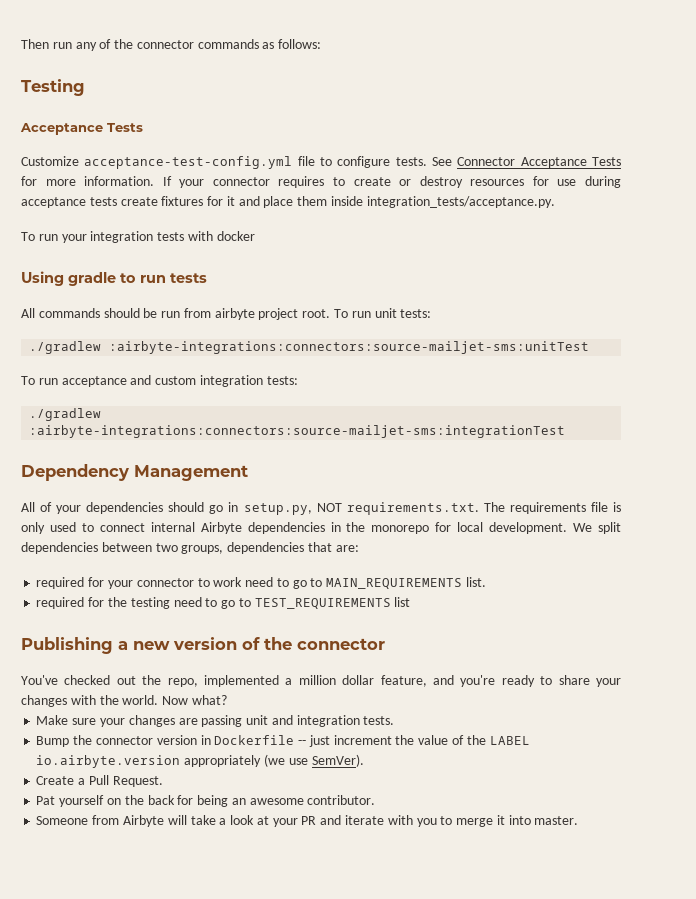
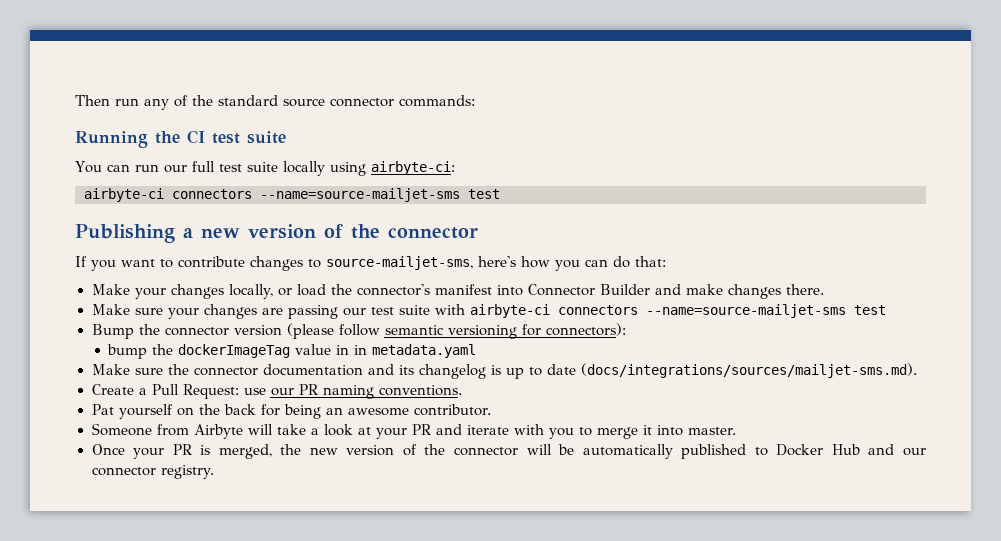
[136,39,322,49] [21,79,85,96] [20,123,143,135] [21,156,621,169] [21,176,621,188] [21,196,555,208] [21,231,255,243] [21,271,207,286] [21,308,432,320] [29,341,590,354] [21,375,298,387] [29,408,102,421] [29,425,566,438] [21,464,248,481] [21,502,621,515] [21,522,622,534] [21,542,359,554] [36,577,486,589] [36,597,411,609] connector commands as follows: // Testing // Acceptance Tests // Customize acceptance-test-config.yml file to configure tests. See Connector Acceptance Tests for more information. If your connector requires to create or destroy resources for use during acceptance tests create fixtures for it and place them inside integration_tests/acceptance.py. // To run your integration tests with docker // Using gradle to run tests // All commands should be run from airbyte project root. To run unit tests: // ./gradlew :airbyte-integrations:connectors:source-mailjet-sms:unitTest // To run acceptance and custom integration tests: // ./gradlew :airbyte-integrations:connectors:source-mailjet-sms:integrationTest // Dependency Management // All of your dependencies should go in setup.py, NOT requirements.txt. The requirements file is only used to connect internal Airbyte dependencies in the monorepo for local development. We split dependencies between two groups, dependencies that are: // required for your connector to work need to go to MAIN_REQUIREMENTS list. // required for the testing need to go to TEST_REQUIREMENTS list -> [218,95,475,107] [75,130,286,148] [75,161,455,176] [84,188,500,202] standard source connector commands: // Running the CI test suite // You can run our full test suite locally using airbyte-ci: // airbyte-ci connectors --name=source-mailjet-sms test
[21,675,621,687] [21,695,227,707] You've checked out the repo, implemented a million dollar feature, and you're ready to share your changes with the world. Now what? -> [75,256,666,271] [91,284,825,299] If you want to contribute changes to source-mailjet-sms, here's how you can do that: // Make your changes locally, or load the connector's manifest into Connector Builder and make changes there.
[246,715,395,727] [36,735,530,747] [36,754,364,768] [36,775,163,787] unit and integration tests. // Bump the connector version in Dockerfile -- just increment the value of the LABEL io.airbyte.version appropriately (we use SemVer). // Create a Pull Request. -> [342,304,886,318] [91,323,626,339] [107,344,477,359] [91,363,917,379] [91,384,462,399] our test suite with airbyte-ci connectors --name=source-mailjet-sms test // Bump the connector version (please follow semantic versioning for connectors): // bump the dockerImageTag value in in metadata.yaml // Make sure the connector documentation and its changelog is up to date (docs/integrations/sources/mailjet-sms.md). // Create a Pull Request: use our PR naming conventions.
(579, 820) none -> [91,444,926,459] [91,465,215,479] // Once your PR is merged, the new version of the connector will be automatically published to Docker Hub and our connector registry.

